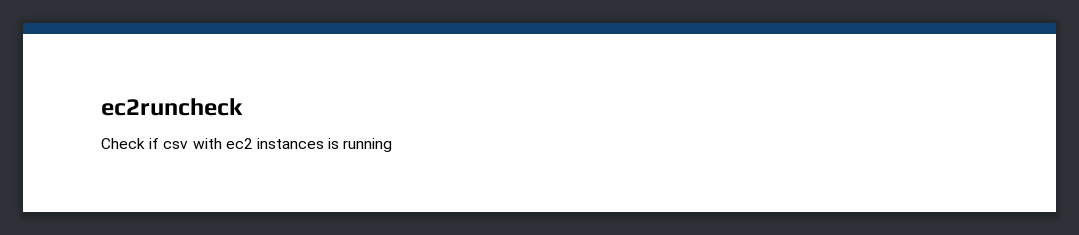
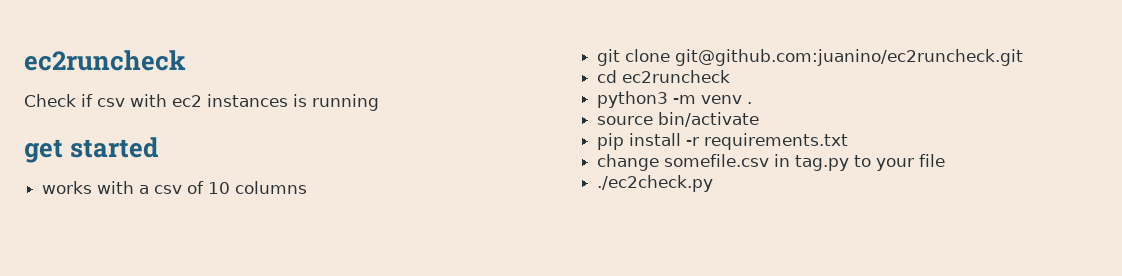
(393, 145) none -> [24,137,159,163] [42,181,308,194] [597,49,1024,66] [597,70,731,83] [597,91,753,108] [597,112,760,127] [597,133,849,150] [597,154,946,171] [597,175,714,192] // get started // works with a csv of 10 columns // git clone git@github.com:juanino/ec2runcheck.git // cd ec2runcheck // python3 -m venv . // source bin/activate // pip install -r requirements.txt // change somefile.csv in tag.py to your file // ./ec2check.py

